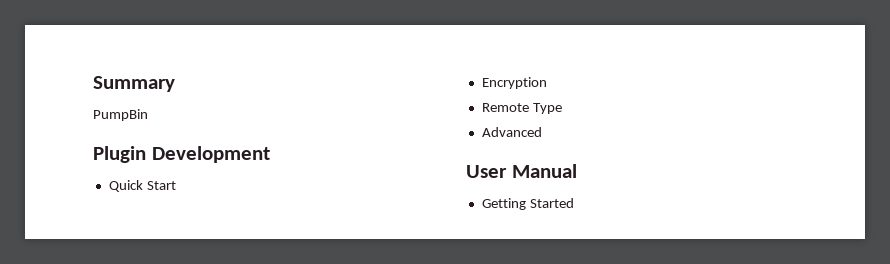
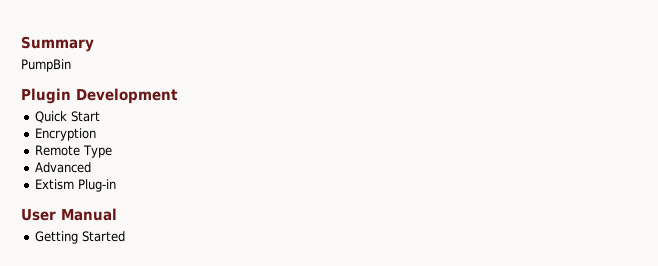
(542, 132) none -> [34,179,116,192] // Extism Plug-in

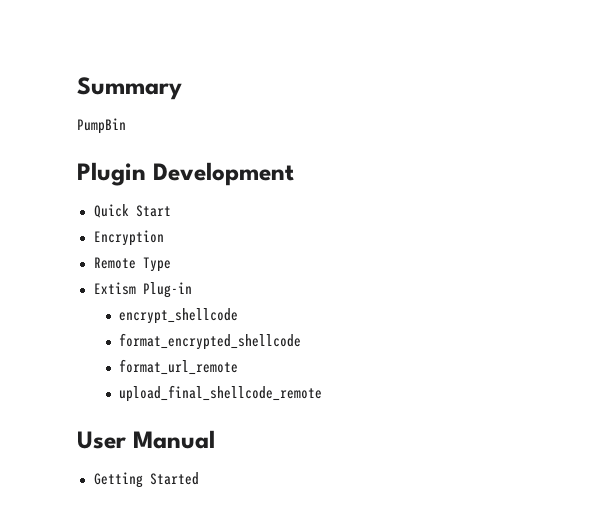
[34,162,91,173] // Advanced -> (171, 264) none
(116, 185) none -> [119,308,239,324] [119,333,302,350] [119,359,239,375] [119,385,323,402] // encrypt_shellcode // format_encrypted_shellcode // format_url_remote // upload_final_shellcode_remote

